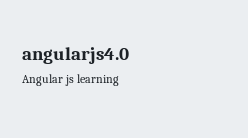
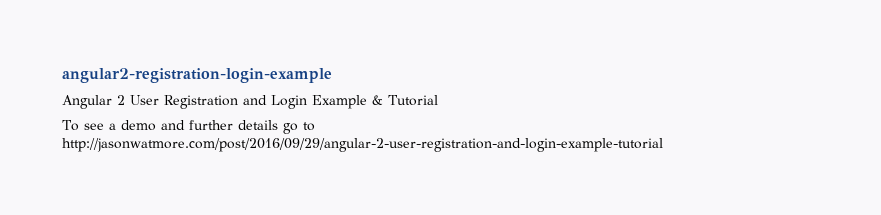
[22,47,129,64] angularjs4.0 -> [62,68,332,83] angular2-registration-login-example
[65,74,120,86] js learning -> [117,95,438,109] [62,120,315,134] [62,138,663,152] 2 User Registration and Login Example & Tutorial // To see a demo and further details go to http://jasonwatmore.com/post/2016/09/29/angular-2-user-registration-and-login-example-tutorial

